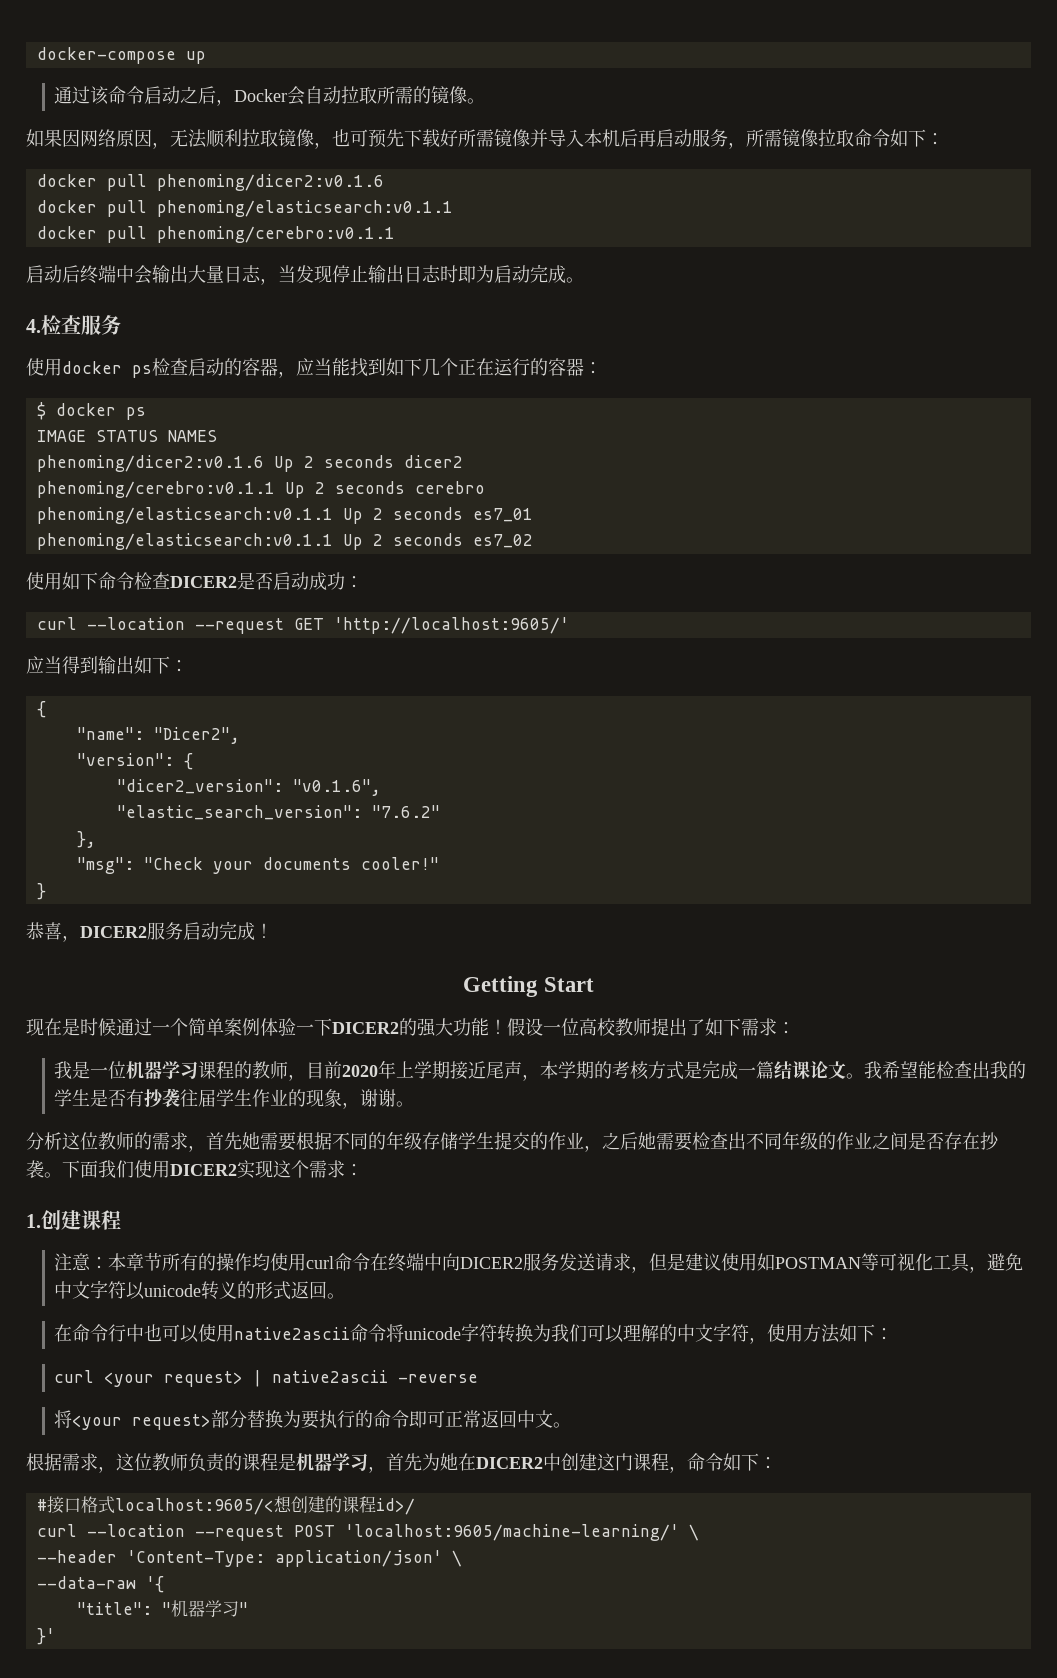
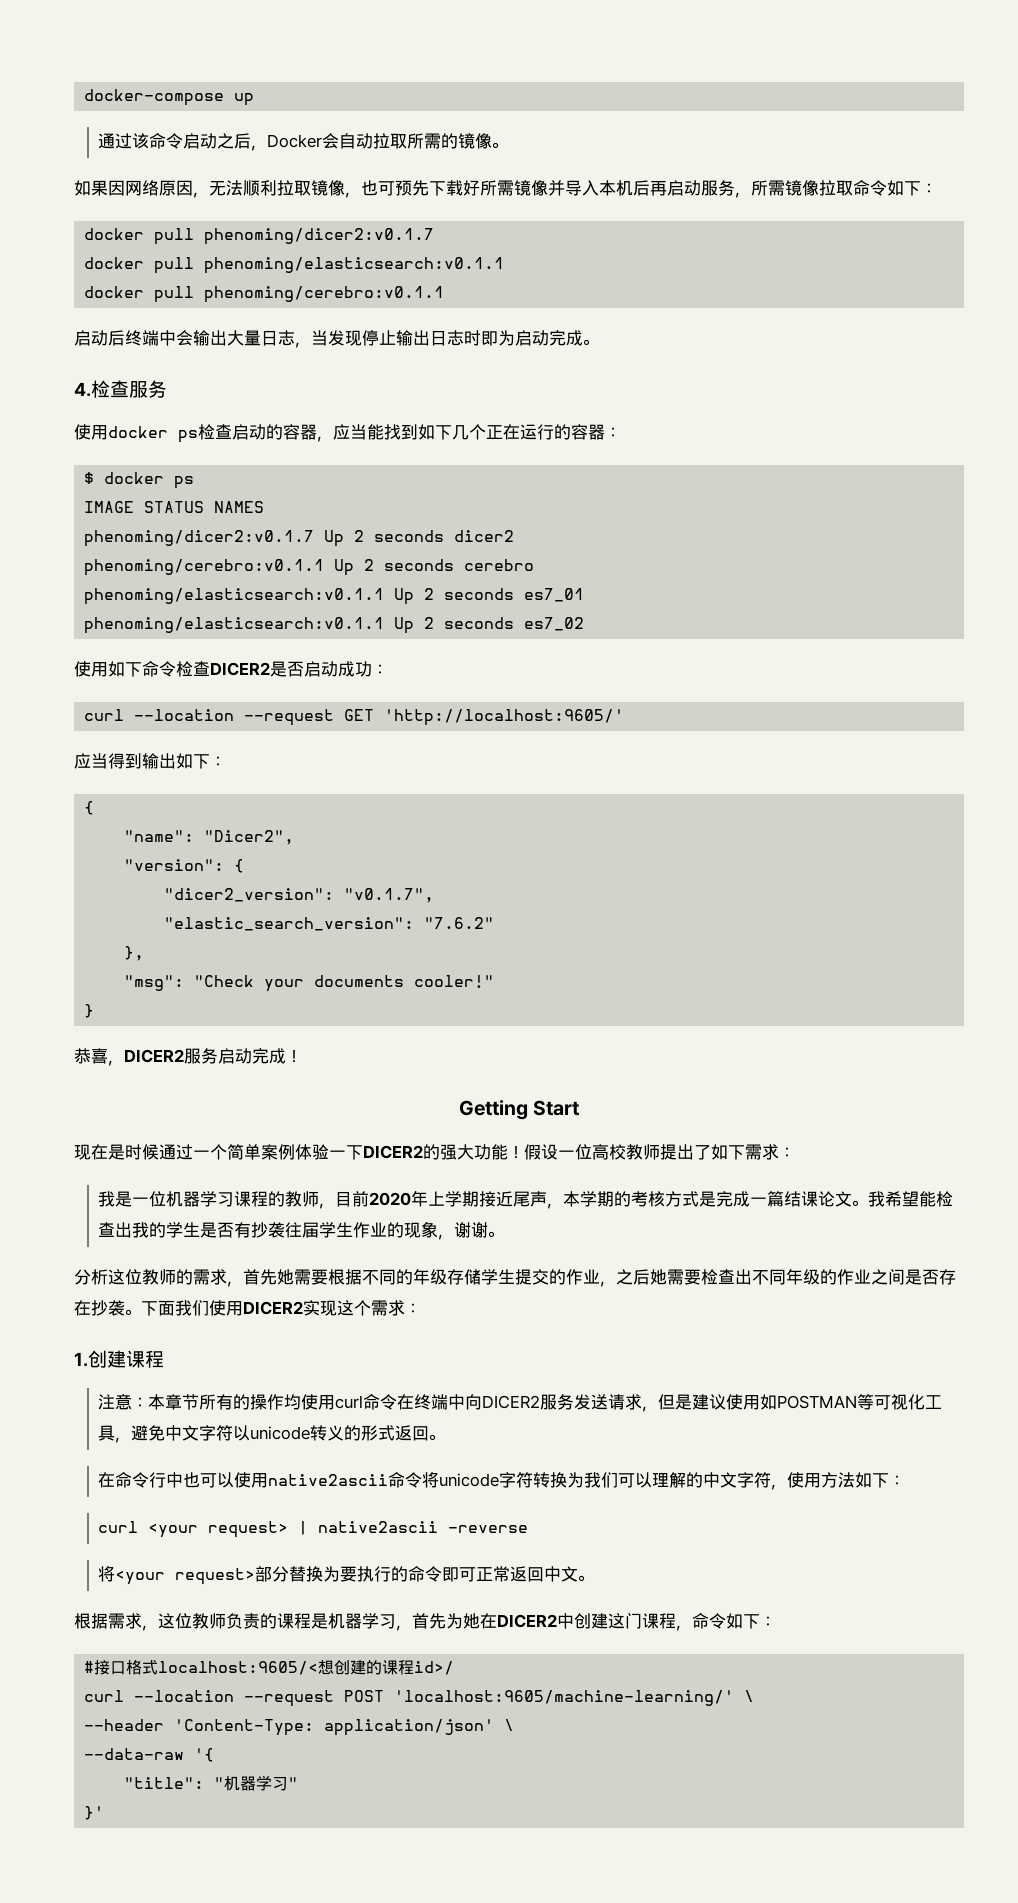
[156,174,384,191] phenoming/dicer2:v0.1.6 -> [204,228,435,245] phenoming/dicer2:v0.1.7
[36,455,264,472] phenoming/dicer2:v0.1.6 -> [84,530,315,547] phenoming/dicer2:v0.1.7
[292,779,381,796] "v0.1.6", -> [344,888,435,903] "v0.1.7",

